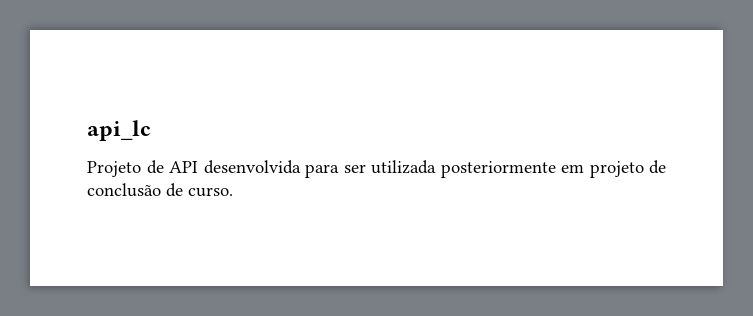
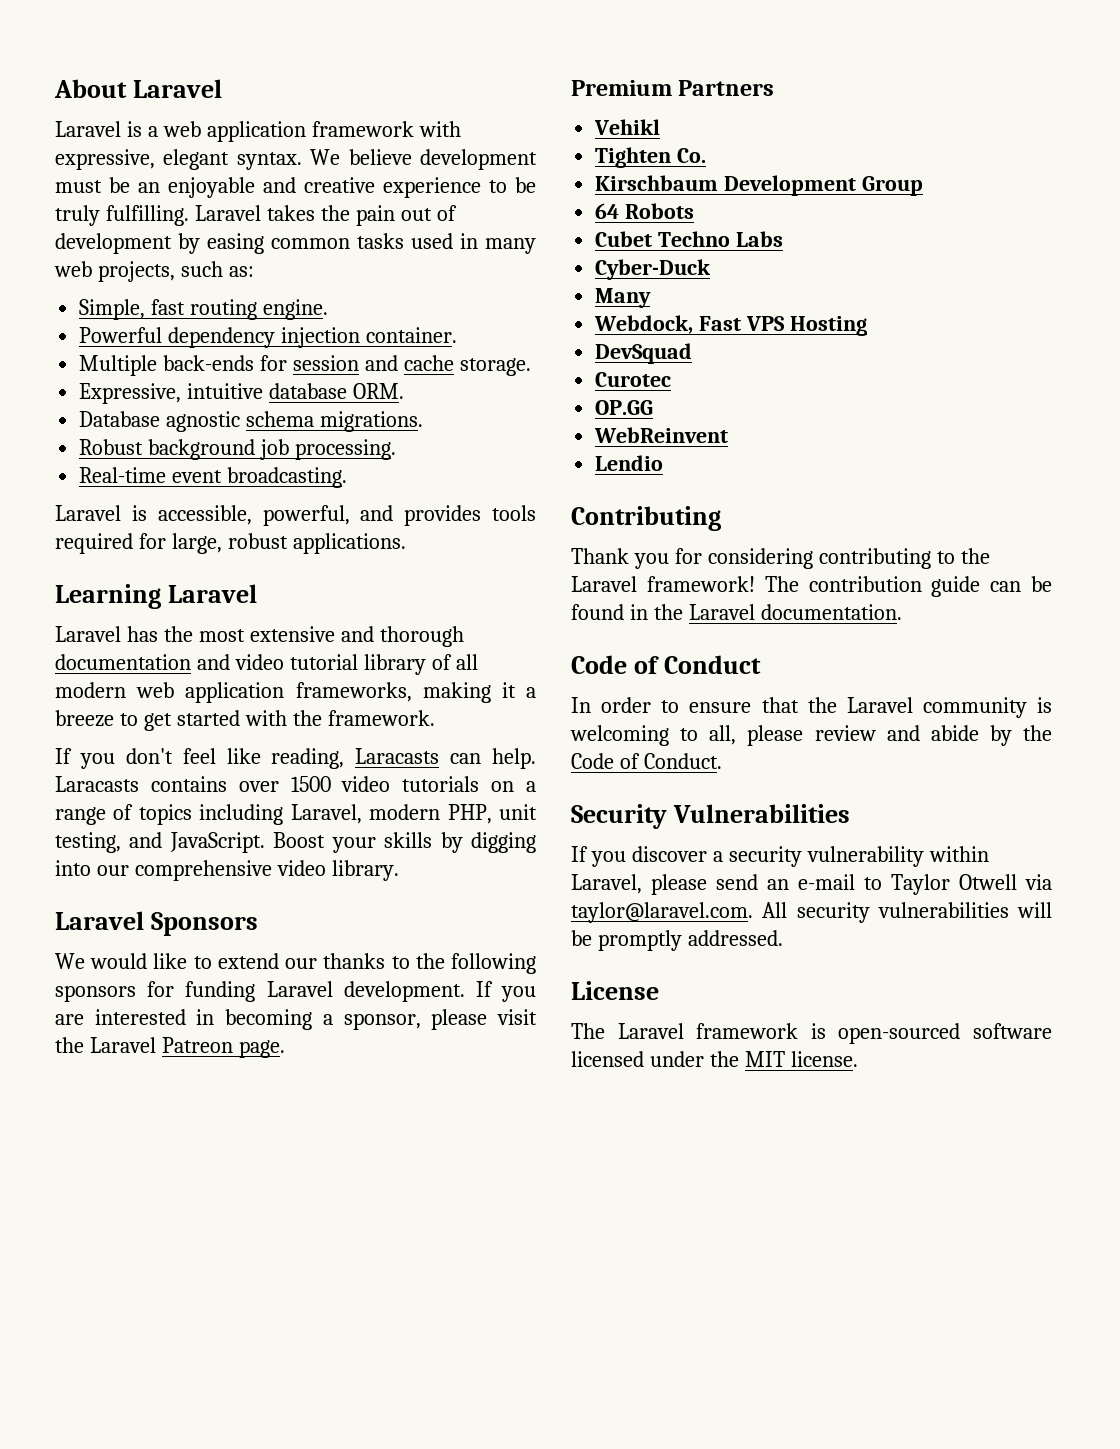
[87,120,151,141] [87,160,666,178] [87,183,233,197] api_lc // Projeto de API desenvolvida para ser utilizada posteriormente em projeto de conclusão de curso. -> [54,79,222,98] [55,121,461,142] [55,149,537,170] [55,177,536,198] [55,205,457,226] [55,233,536,254] [54,261,254,282] [79,299,329,320] [79,327,458,348] [79,355,531,376] [79,383,405,404] [79,411,424,432] [79,439,397,460] [79,467,348,488] [55,505,536,526] [55,533,406,554] [55,584,257,609] [55,626,464,647] [55,654,478,675] [55,682,536,703] [55,710,435,731] [55,748,536,769] [55,776,536,792] [55,804,538,825] [55,832,536,853] [55,860,399,881] [55,911,258,936] [55,953,536,974] [55,981,536,1002] [55,1009,537,1030] [55,1037,285,1058] [571,80,775,96] [594,119,661,135] [595,147,707,168] [595,175,924,196] [595,203,695,219] [595,231,784,247] [595,259,712,280] [595,288,652,308] [594,315,868,336] [595,343,693,364] [595,372,672,387] [595,400,654,415] [594,427,729,443] [595,455,664,471] [571,506,721,531] [571,548,990,569] [571,576,1052,597] [571,604,902,620] [571,655,761,674] [571,697,1052,718] [570,725,1052,746] [571,753,722,769] [571,804,850,829] [571,846,989,867] [571,874,1052,895] [571,902,1052,923] [571,930,783,951] [571,981,659,1000] [571,1023,1052,1044] [571,1051,858,1067] About Laravel // Laravel is a web application framework with expressive, elegant syntax. We believe development must be an enjoyable and creative experience to be truly fulfilling. Laravel takes the pain out of development by easing common tasks used in many web projects, such as: // Simple, fast routing engine. // Powerful dependency injection container. // Multiple back-ends for session and cache storage. // Expressive, intuitive database ORM. // Database agnostic schema migrations. // Robust background job processing. // Real-time event broadcasting. // Laravel is accessible, powerful, and provides tools required for large, robust applications. // Learning Laravel // Laravel has the most extensive and thorough documentation and video tutorial library of all modern web application frameworks, making it a breeze to get started with the framework. // If you don't feel like reading, Laracasts can help. Laracasts contains over 1500 video tutorials on a range of topics including Laravel, modern PHP, unit testing, and JavaScript. Boost your skills by digging into our comprehensive video library. // Laravel Sponsors // We would like to extend our thanks to the following sponsors for funding Laravel development. If you are interested in becoming a sponsor, please visit the Laravel Patreon page. // Premium Partners // Vehikl // Tighten Co. // Kirschbaum Development Group // 64 Robots // Cubet Techno Labs // Cyber-Duck // Many // Webdock, Fast VPS Hosting // DevSquad // Curotec // OP.GG // WebReinvent // Lendio // Contributing // Thank you for considering contributing to the Laravel framework! The contribution guide can be found in the Laravel documentation. // Code of Conduct // In order to ensure that the Laravel community is welcoming to all, please review and abide by the Code of Conduct. // Security Vulnerabilities // If you discover a security vulnerability within Laravel, please send an e-mail to Taylor Otwell via taylor@laravel.com. All security vulnerabilities will be promptly addressed. // License // The Laravel framework is open-sourced software licensed under the MIT license.

